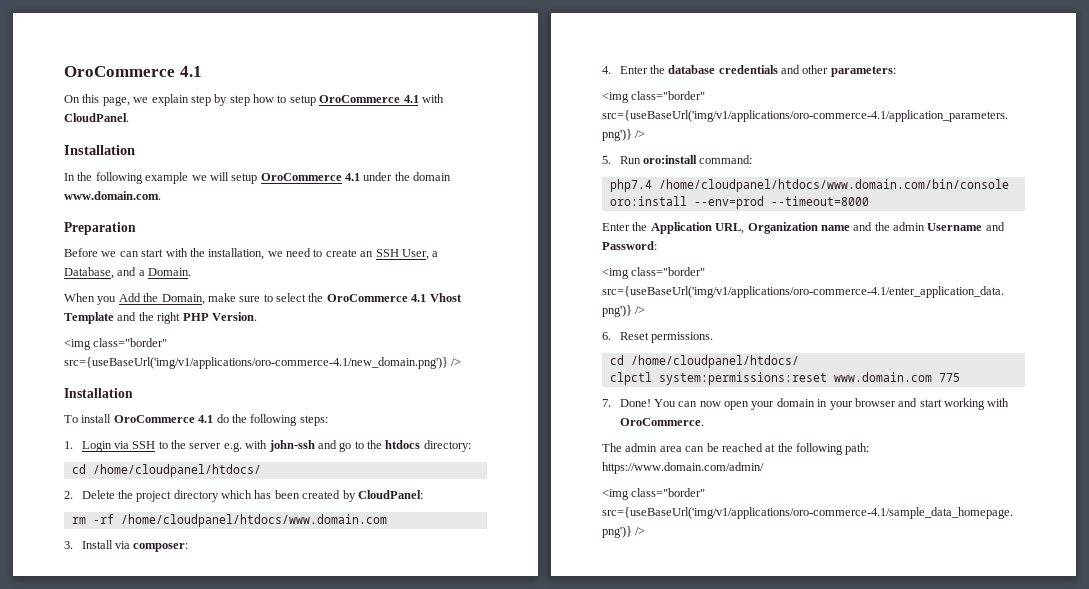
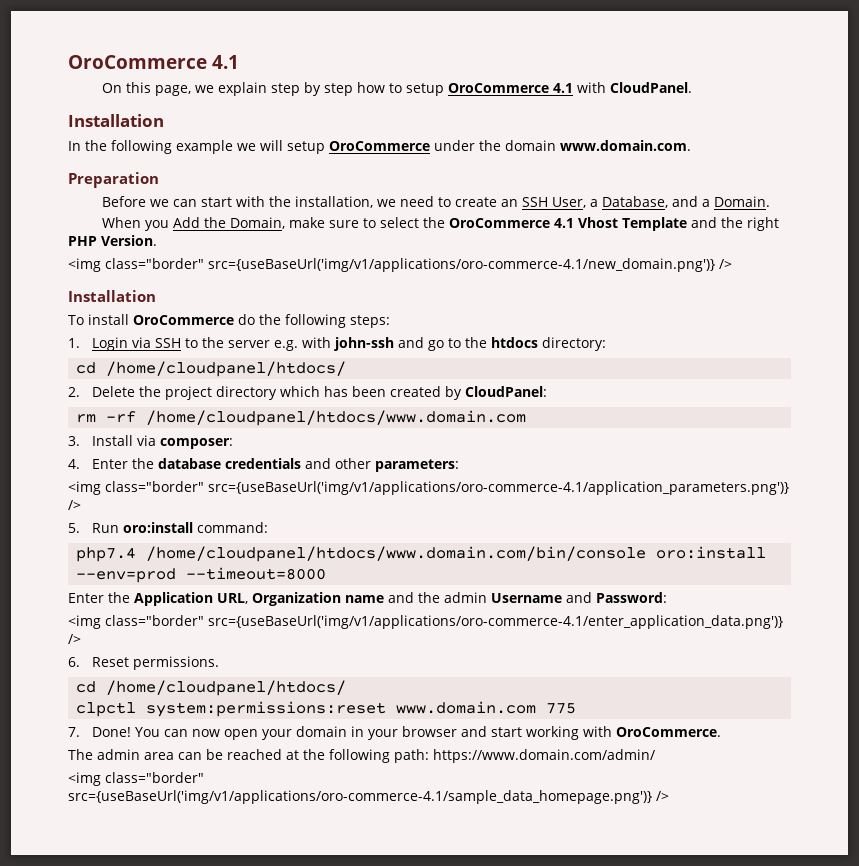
[345,173,360,181] 4.1 -> (430, 146) none
[198,415,214,423] 4.1 -> (234, 320) none

